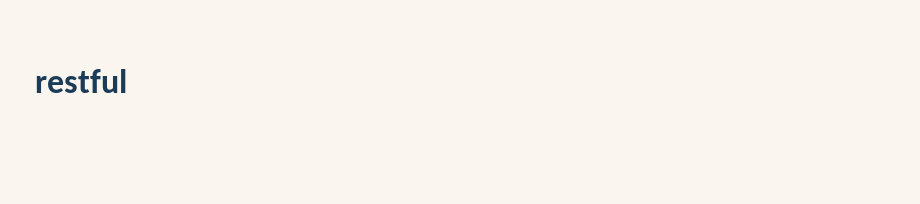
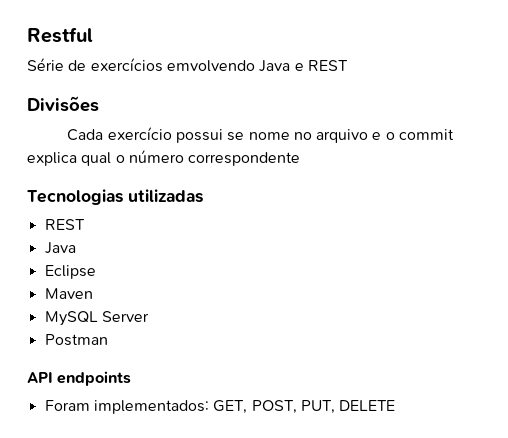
[35,69,127,93] restful -> [27,27,93,43] [27,58,348,72] [27,96,99,112] [67,127,455,143] [27,150,301,166] [27,189,203,205] [44,219,85,230] [44,242,76,254] [44,265,96,279] [44,288,93,299] [44,311,149,326] [44,334,108,346] [27,371,132,386] [44,400,396,414] Restful // Série de exercícios emvolvendo Java e REST // Divisões // Cada exercício possui se nome no arquivo e o commit explica qual o número correspondente // Tecnologias utilizadas // REST // Java // Eclipse // Maven // MySQL Server // Postman // API endpoints // Foram implementados: GET, POST, PUT, DELETE

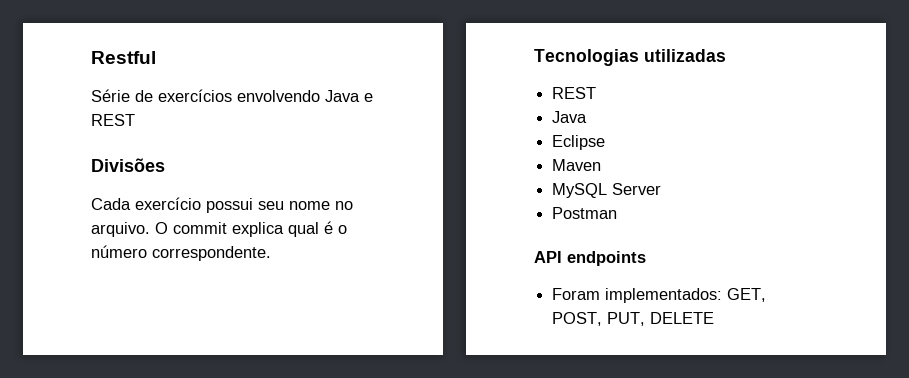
[166,60,255,72] emvolvendo -> [237,90,320,102] envolvendo
[227,132,245,141] se -> [258,201,284,210] seu
[316,129,395,143] arquivo e o -> [91,222,168,237] arquivo. O
(112, 159) none -> [324,221,333,234] é
[188,152,301,166] correspondente -> [152,246,271,261] correspondente.

